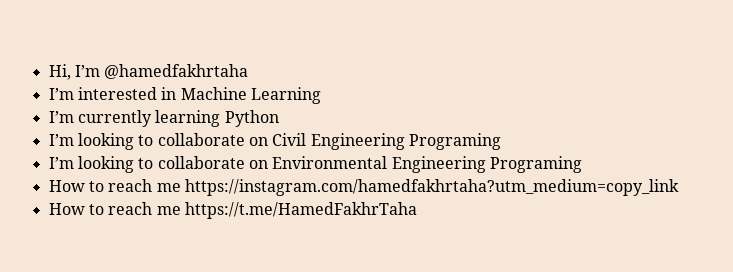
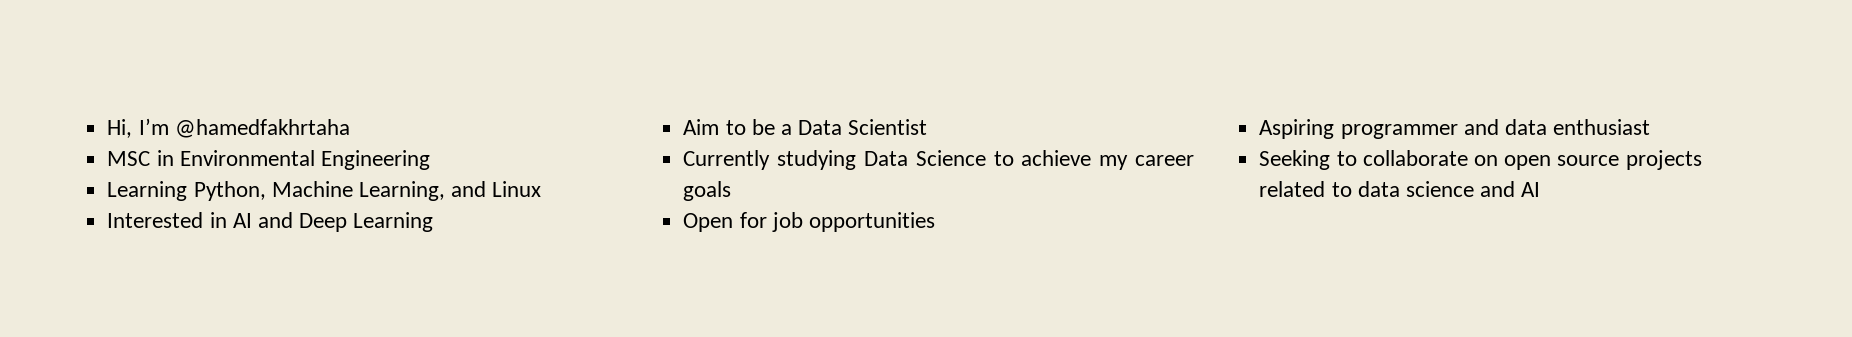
[48,87,321,104] [48,110,279,127] [48,133,501,150] [48,156,582,173] [48,179,679,196] [48,202,417,219] I’m interested in Machine Learning // I’m currently learning Python // I’m looking to collaborate on Civil Engineering Programing // I’m looking to collaborate on Environmental Engineering Programing // How to reach me https://instagram.com/hamedfakhrtaha?utm_medium=copy_link // How to reach me https://t.me/HamedFakhrTaha -> [107,150,430,170] [107,181,542,201] [107,212,434,232] [683,119,928,135] [683,150,1194,170] [683,181,732,201] [683,212,935,232] [1259,119,1651,139] [1259,150,1702,170] [1259,181,1541,197] MSC in Environmental Engineering // Learning Python, Machine Learning, and Linux // Interested in AI and Deep Learning // Aim to be a Data Scientist // Currently studying Data Science to achieve my career goals // Open for job opportunities // Aspiring programmer and data enthusiast // Seeking to collaborate on open source projects related to data science and AI

